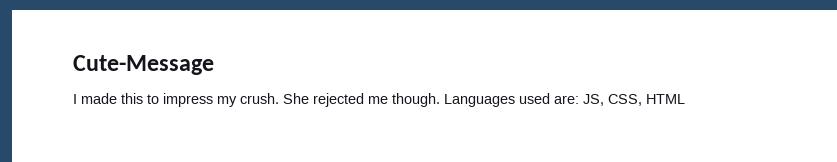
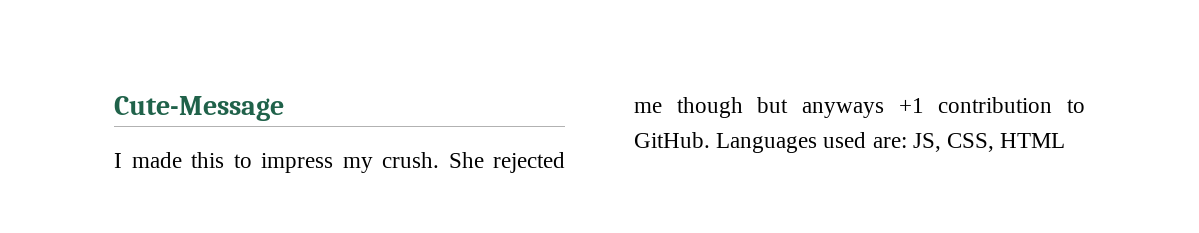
[392,93,440,107] though. -> [676,97,1085,118] [634,132,710,148] though but anyways +1 contribution to GitHub.

